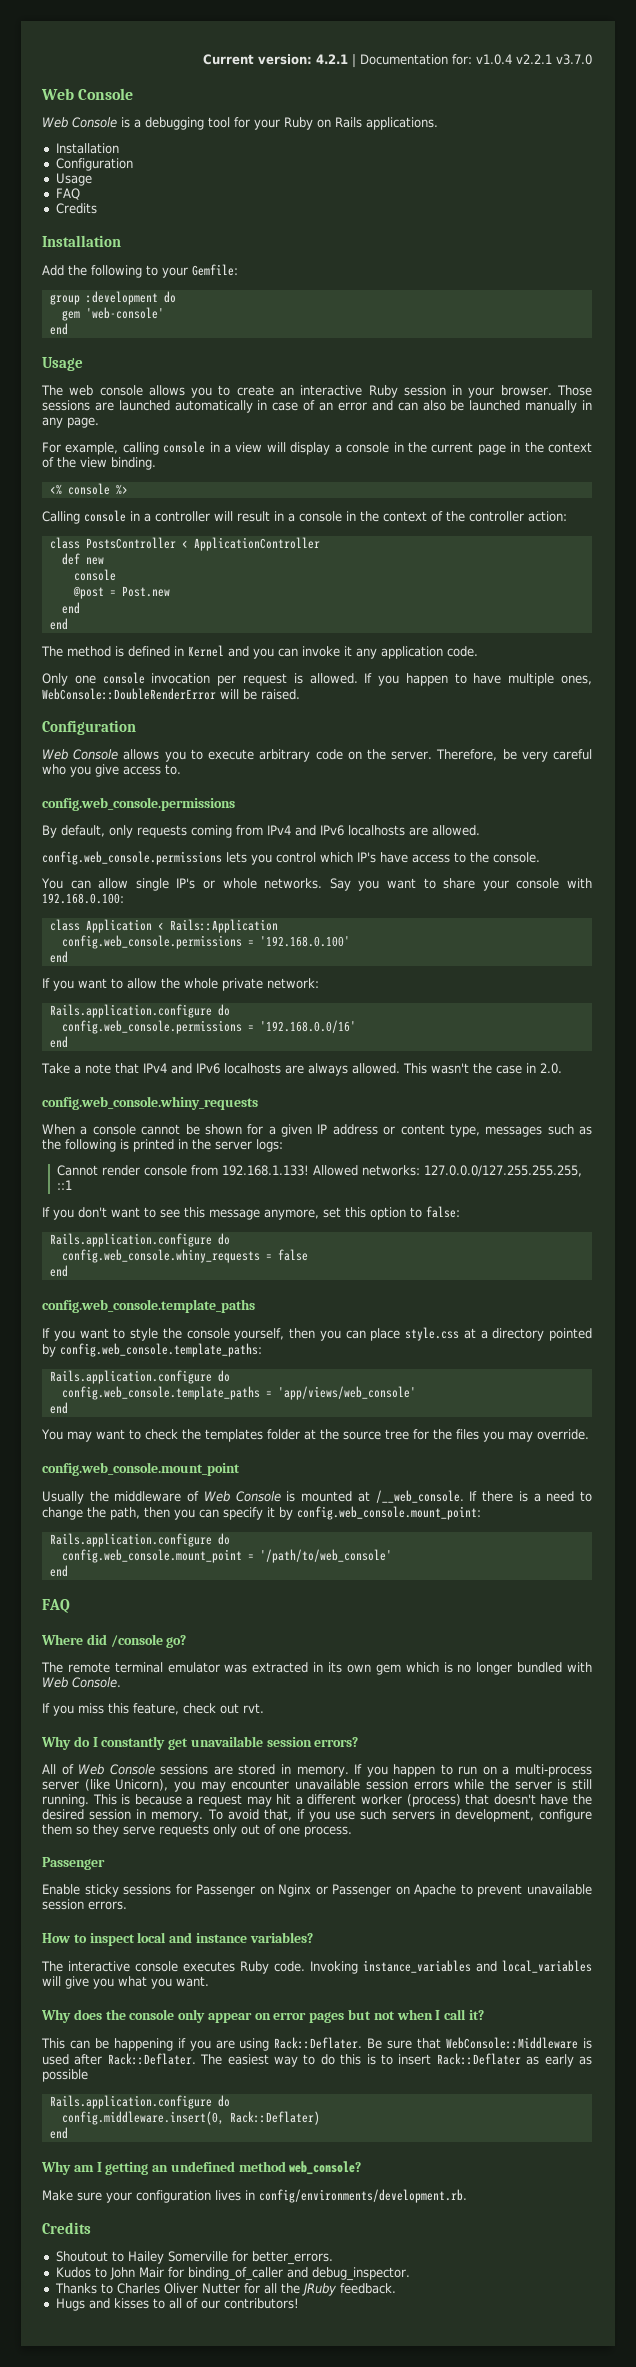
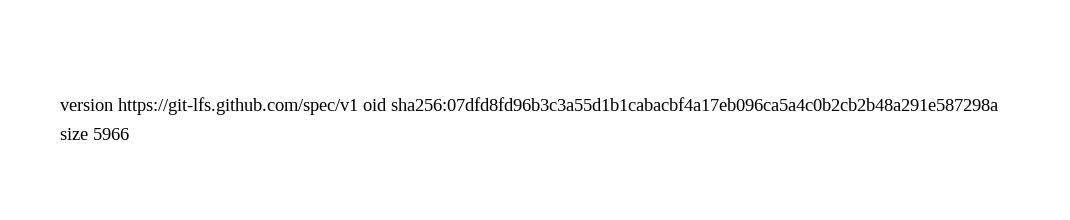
[203,54,592,68] [41,88,134,100] [42,117,438,130] [55,143,119,154] [55,158,133,171] [55,173,92,186] [55,188,80,200] [55,203,97,214] [42,235,121,247] [42,264,238,278] [49,291,176,305] [61,307,164,321] [49,323,68,335] [42,357,83,371] [41,385,592,398] [42,400,593,413] [42,417,99,428] [42,441,593,455] [42,457,156,470] [49,483,128,495] [42,510,567,524] [49,537,320,551] [61,553,104,565] [73,569,116,581] [72,586,170,599] [61,602,80,614] [49,618,68,630] [41,645,478,659] [42,672,592,686] [42,688,300,700] [42,720,136,735] [42,749,592,762] [42,764,181,777] [42,797,235,811] [42,825,480,838] [42,851,540,865] [41,878,593,891] [42,893,124,904] [49,919,278,933] [61,935,350,949] [49,951,68,963] [42,978,319,991] [49,1004,230,1018] [61,1020,356,1034] [49,1036,68,1048] [41,1063,562,1076] [42,1096,258,1110] [42,1124,592,1137] [42,1139,283,1152] [56,1165,582,1177] [56,1180,72,1190] [42,1206,460,1220] [49,1233,230,1247] [61,1249,308,1263] [49,1265,68,1277] [42,1299,255,1313] [42,1327,592,1341] [42,1343,262,1357] [49,1370,230,1384] [61,1386,416,1400] [49,1402,68,1414] [41,1429,589,1442] [42,1462,240,1476] [42,1490,592,1504] [42,1506,481,1520] [49,1533,230,1547] [61,1549,392,1563] [49,1565,68,1577] [42,1599,70,1613] [41,1634,187,1648] [41,1662,593,1675] [42,1677,121,1688] [42,1703,264,1716] [41,1736,359,1750] [42,1764,592,1777] [42,1779,592,1792] [42,1794,593,1807] [42,1809,592,1822] [42,1824,352,1837] [42,1857,105,1870] [42,1884,593,1897] [42,1899,127,1910] [42,1932,313,1946] [41,1960,592,1974] [42,1976,209,1989] [41,2009,484,2023] [41,2037,592,2051] [42,2053,592,2067] [42,2069,88,2082] [49,2095,230,2109] [61,2111,320,2125] [49,2127,68,2139] [41,2161,362,2175] [42,2189,467,2203] [42,2222,91,2234] [55,2251,333,2265] [55,2267,410,2281] [54,2283,396,2296] [55,2298,299,2311] Current version: 4.2.1 | Documentation for: v1.0.4 v2.2.1 v3.7.0 // Web Console // Web Console is a debugging tool for your Ruby on Rails applications. // Installation // Configuration // Usage // FAQ // Credits // Installation // Add the following to your Gemfile: // group :development do // gem 'web-console' // end // Usage // The web console allows you to create an interactive Ruby session in your browser. Those sessions are launched automatically in case of an error and can also be launched manually in any page. // For example, calling console in a view will display a console in the current page in the context of the view binding. // <% console %> // Calling console in a controller will result in a console in the context of the controller action: // class PostsController < ApplicationController // def new // console // @post = Post.new // end // end // The method is defined in Kernel and you can invoke it any application code. // Only one console invocation per request is allowed. If you happen to have multiple ones, WebConsole::DoubleRenderError will be raised. // Configuration // Web Console allows you to execute arbitrary code on the server. Therefore, be very careful who you give access to. // config.web_console.permissions // By default, only requests coming from IPv4 and IPv6 localhosts are allowed. // config.web_console.permissions lets you control which IP's have access to the console. // You can allow single IP's or whole networks. Say you want to share your console with 192.168.0.100: // class Application < Rails::Application // config.web_console.permissions = '192.168.0.100' // end // If you want to allow the whole private network: // Rails.application.configure do // config.web_console.permissions = '192.168.0.0/16' // end // Take a note that IPv4 and IPv6 localhosts are always allowed. This wasn't the case in 2.0. // config.web_console.whiny_requests // When a console cannot be shown for a given IP address or content type, messages such as the following is printed in the server logs: // Cannot render console from 192.168.1.133! Allowed networks: 127.0.0.0/127.255.255.255, ::1 // If you don't want to see this message anymore, set this option to false: // Rails.application.configure do // config.web_console.whiny_requests = false // end // config.web_console.template_paths // If you want to style the console yourself, then you can place style.css at a directory pointed by config.web_console.template_paths: // Rails.application.configure do // config.web_console.template_paths = 'app/views/web_console' // end // You may want to check the templates folder at the source tree for the files you may override. // config.web_console.mount_point // Usually the middleware of Web Console is mounted at /__web_console. If there is a need to change the path, then you can specify it by config.web_console.mount_point: // Rails.application.configure do // config.web_console.mount_point = '/path/to/web_console' // end // FAQ // Where did /console go? // The remote terminal emulator was extracted in its own gem which is no longer bundled with Web Console. // If you miss this feature, check out rvt. // Why do I constantly get unavailable session errors? // All of Web Console sessions are stored in memory. If you happen to run on a multi-process server (like Unicorn), you may encounter unavailable session errors while the server is still running. This is because a request may hit a different worker (process) that doesn't have the desired session in memory. To avoid that, if you use such servers in development, configure them so they serve requests only out of one process. // Passenger // Enable sticky sessions for Passenger on Nginx or Passenger on Apache to prevent unavailable session errors. // How to inspect local and instance variables? // The interactive console executes Ruby code. Invoking instance_variables and local_variables will give you what you want. // Why does the console only appear on error pages but not when I call it? // This can be happening if you are using Rack::Deflater. Be sure that WebConsole::Middleware is used after Rack::Deflater. The easiest way to do this is to insert Rack::Deflater as early as possible // Rails.application.configure do // config.middleware.insert(0, Rack::Deflater) // end // Why am I getting an undefined method web_console? // Make sure your configuration lives in config/environments/development.rb. // Credits // Shoutout to Hailey Somerville for better_errors. // Kudos to John Mair for binding_of_caller and debug_inspector. // Thanks to Charles Oliver Nutter for all the JRuby feedback. // Hugs and kisses to all of our contributors! -> [60,97,998,115] [60,128,129,140] version https://git-lfs.github.com/spec/v1 oid sha256:07dfd8fd96b3c3a55d1b1cabacbf4a17eb096ca5a4c0b2cb2b48a291e587298a size 5966

